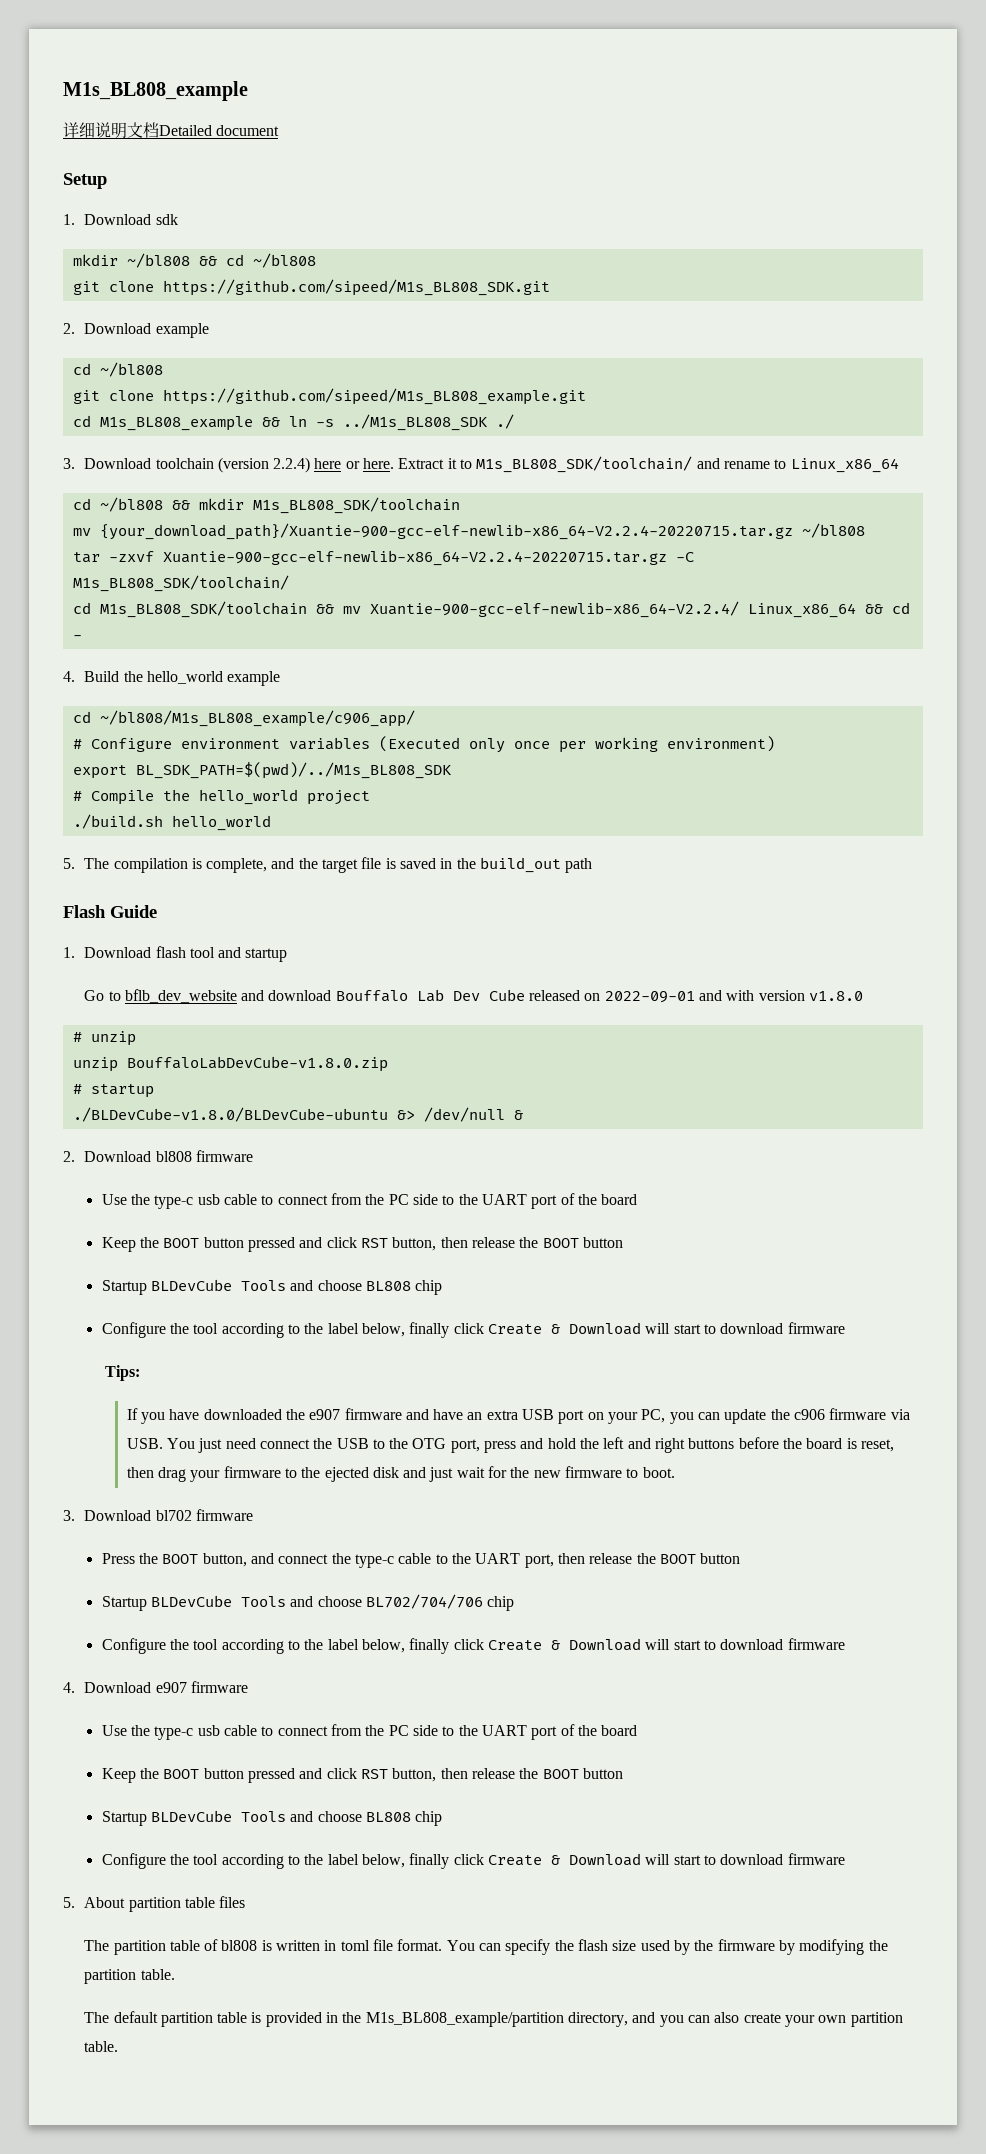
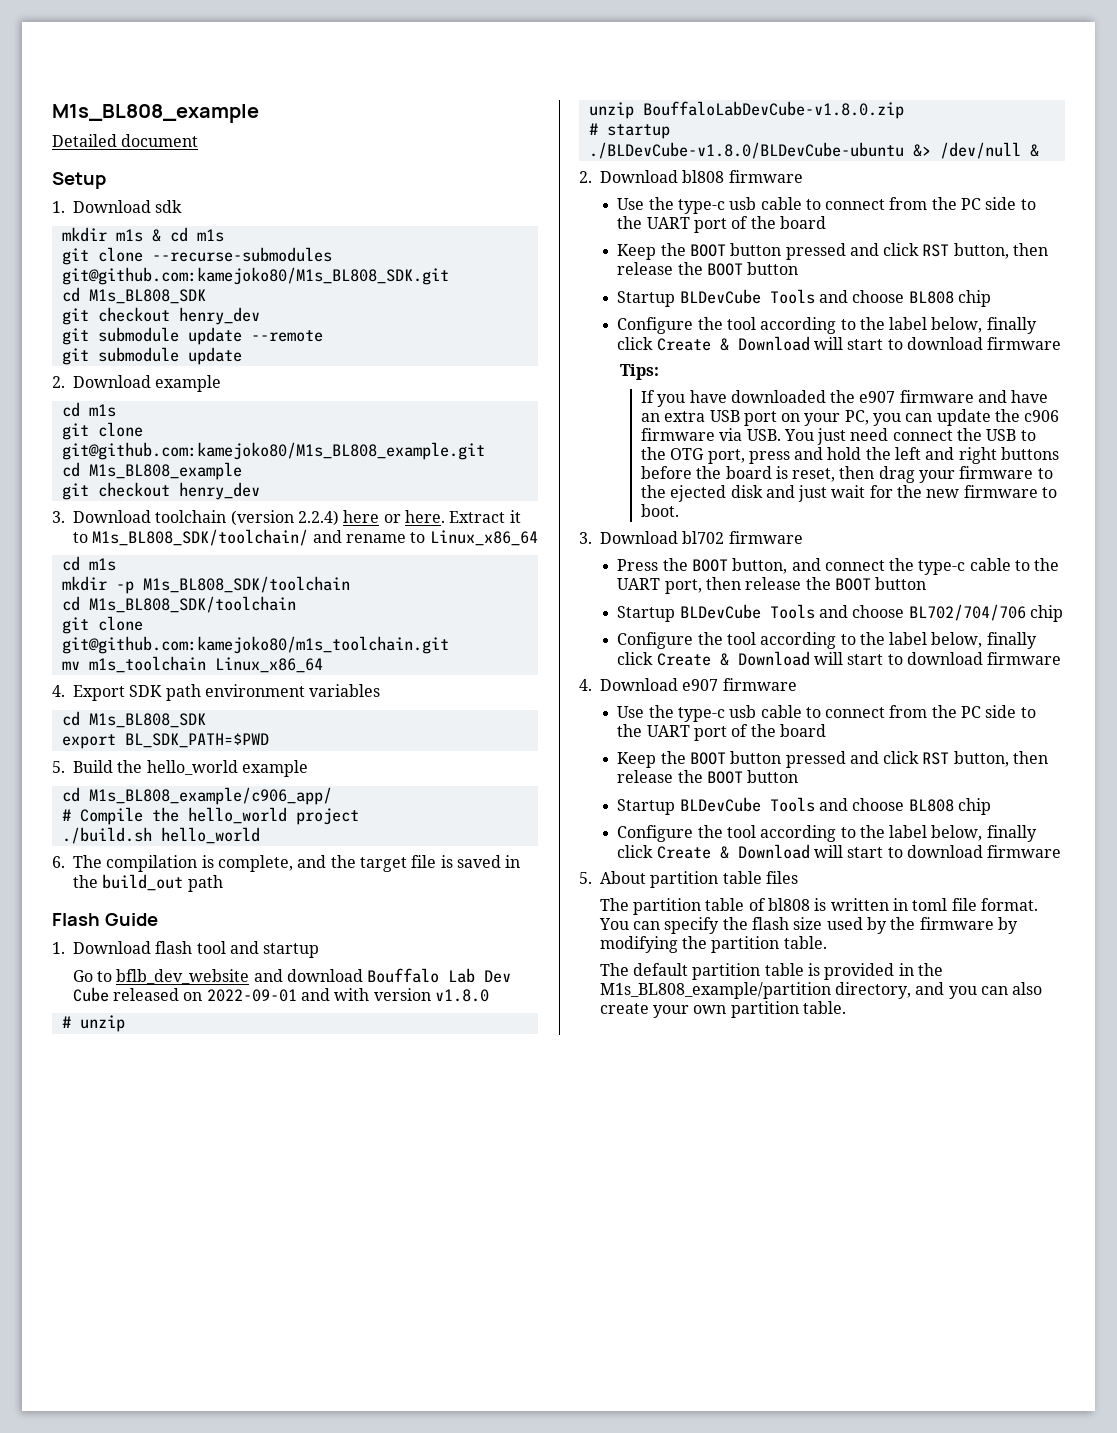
[63,81,248,101] [63,122,159,139] M1s_BL808_example // 详细说明文档 -> [52,104,259,123] M1s_BL808_example //
[126,253,316,268] [72,279,550,296] ~/bl808 && cd ~/bl808 // git clone https://github.com/sipeed/M1s_BL808_SDK.git -> [115,227,224,242] [61,247,332,265] [61,267,449,285] [61,287,206,304] [61,307,260,325] [61,327,323,345] [61,347,242,365] m1s & cd m1s // git clone --recurse-submodules git@github.com:kamejoko80/M1s_BL808_SDK.git // cd M1s_BL808_SDK // git checkout henry_dev // git submodule update --remote // git submodule update
[99,362,163,377] [72,388,586,405] ~/bl808 // git clone https://github.com/sipeed/M1s_BL808_example.git -> [88,404,116,417] [61,422,143,440] [61,442,485,460] m1s // git clone git@github.com:kamejoko80/M1s_BL808_example.git
[261,414,514,431] && ln -s ../M1s_BL808_SDK ./ -> [61,482,260,500] // git checkout henry_dev
[99,497,460,514] [72,523,865,540] [72,550,694,566] [72,575,289,592] [72,601,910,618] [72,635,82,640] [63,671,75,682] ~/bl808 && mkdir M1s_BL808_SDK/toolchain // mv {your_download_path}/Xuantie-900-gcc-elf-newlib-x86_64-V2.2.4-20220715.tar.gz ~/bl808 // tar -zxvf Xuantie-900-gcc-elf-newlib-x86_64-V2.2.4-20220715.tar.gz -C M1s_BL808_SDK/toolchain/ // cd M1s_BL808_SDK/toolchain && mv Xuantie-900-gcc-elf-newlib-x86_64-V2.2.4/ Linux_x86_64 && cd - // 4. -> [88,558,116,571] [61,576,350,594] [61,596,296,613] [61,616,143,634] [61,636,449,654] [61,656,323,673] [52,684,381,701] [61,711,206,728] [61,733,269,749] [52,761,65,773] m1s // mkdir -p M1s_BL808_SDK/toolchain // cd M1s_BL808_SDK/toolchain // git clone git@github.com:kamejoko80/m1s_toolchain.git // mv m1s_toolchain Linux_x86_64 // 4. Export SDK path environment variables // cd M1s_BL808_SDK // export BL_SDK_PATH=$PWD // 5.
[99,710,415,727] [72,736,775,753] [72,762,452,779] ~/bl808/M1s_BL808_example/c906_app/ // # Configure environment variables (Executed only once per working environment) // export BL_SDK_PATH=$(pwd)/../M1s_BL808_SDK -> [88,787,332,805] M1s_BL808_example/c906_app/
[63,858,75,869] 5. -> [52,856,65,868] 6.

